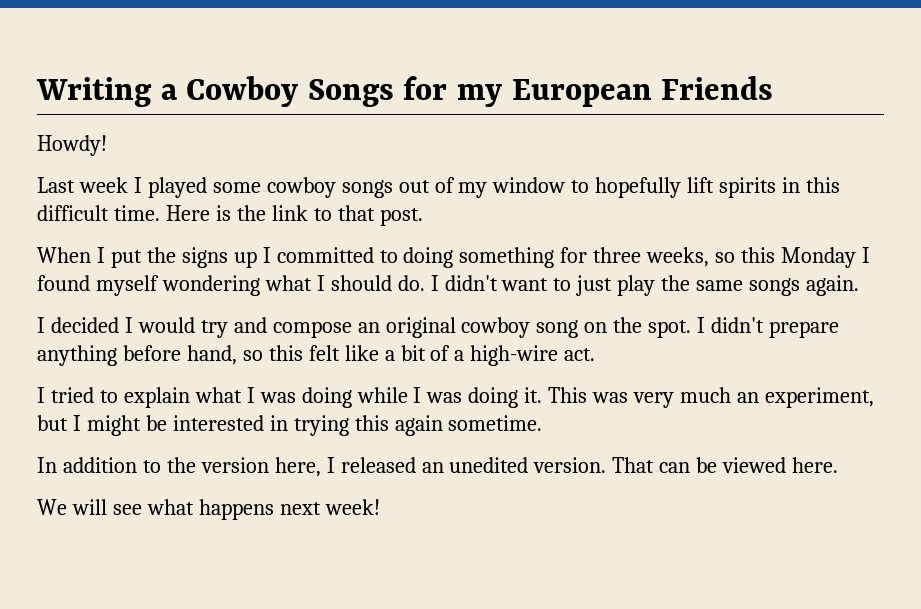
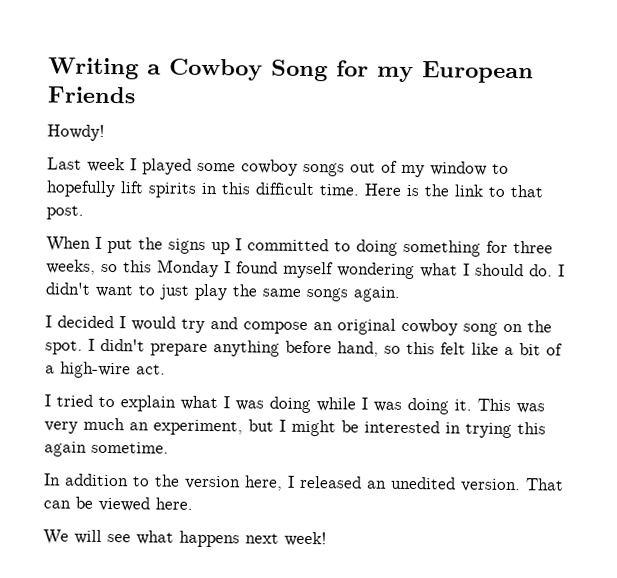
[307,79,394,107] Songs -> [271,59,328,82] Song

